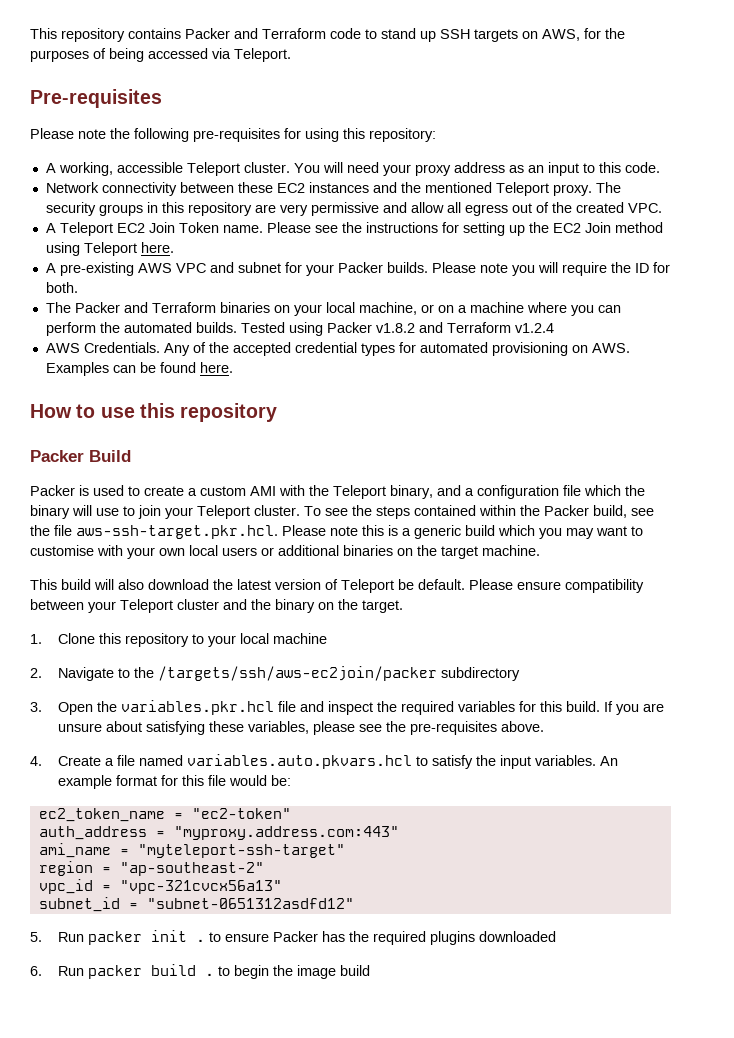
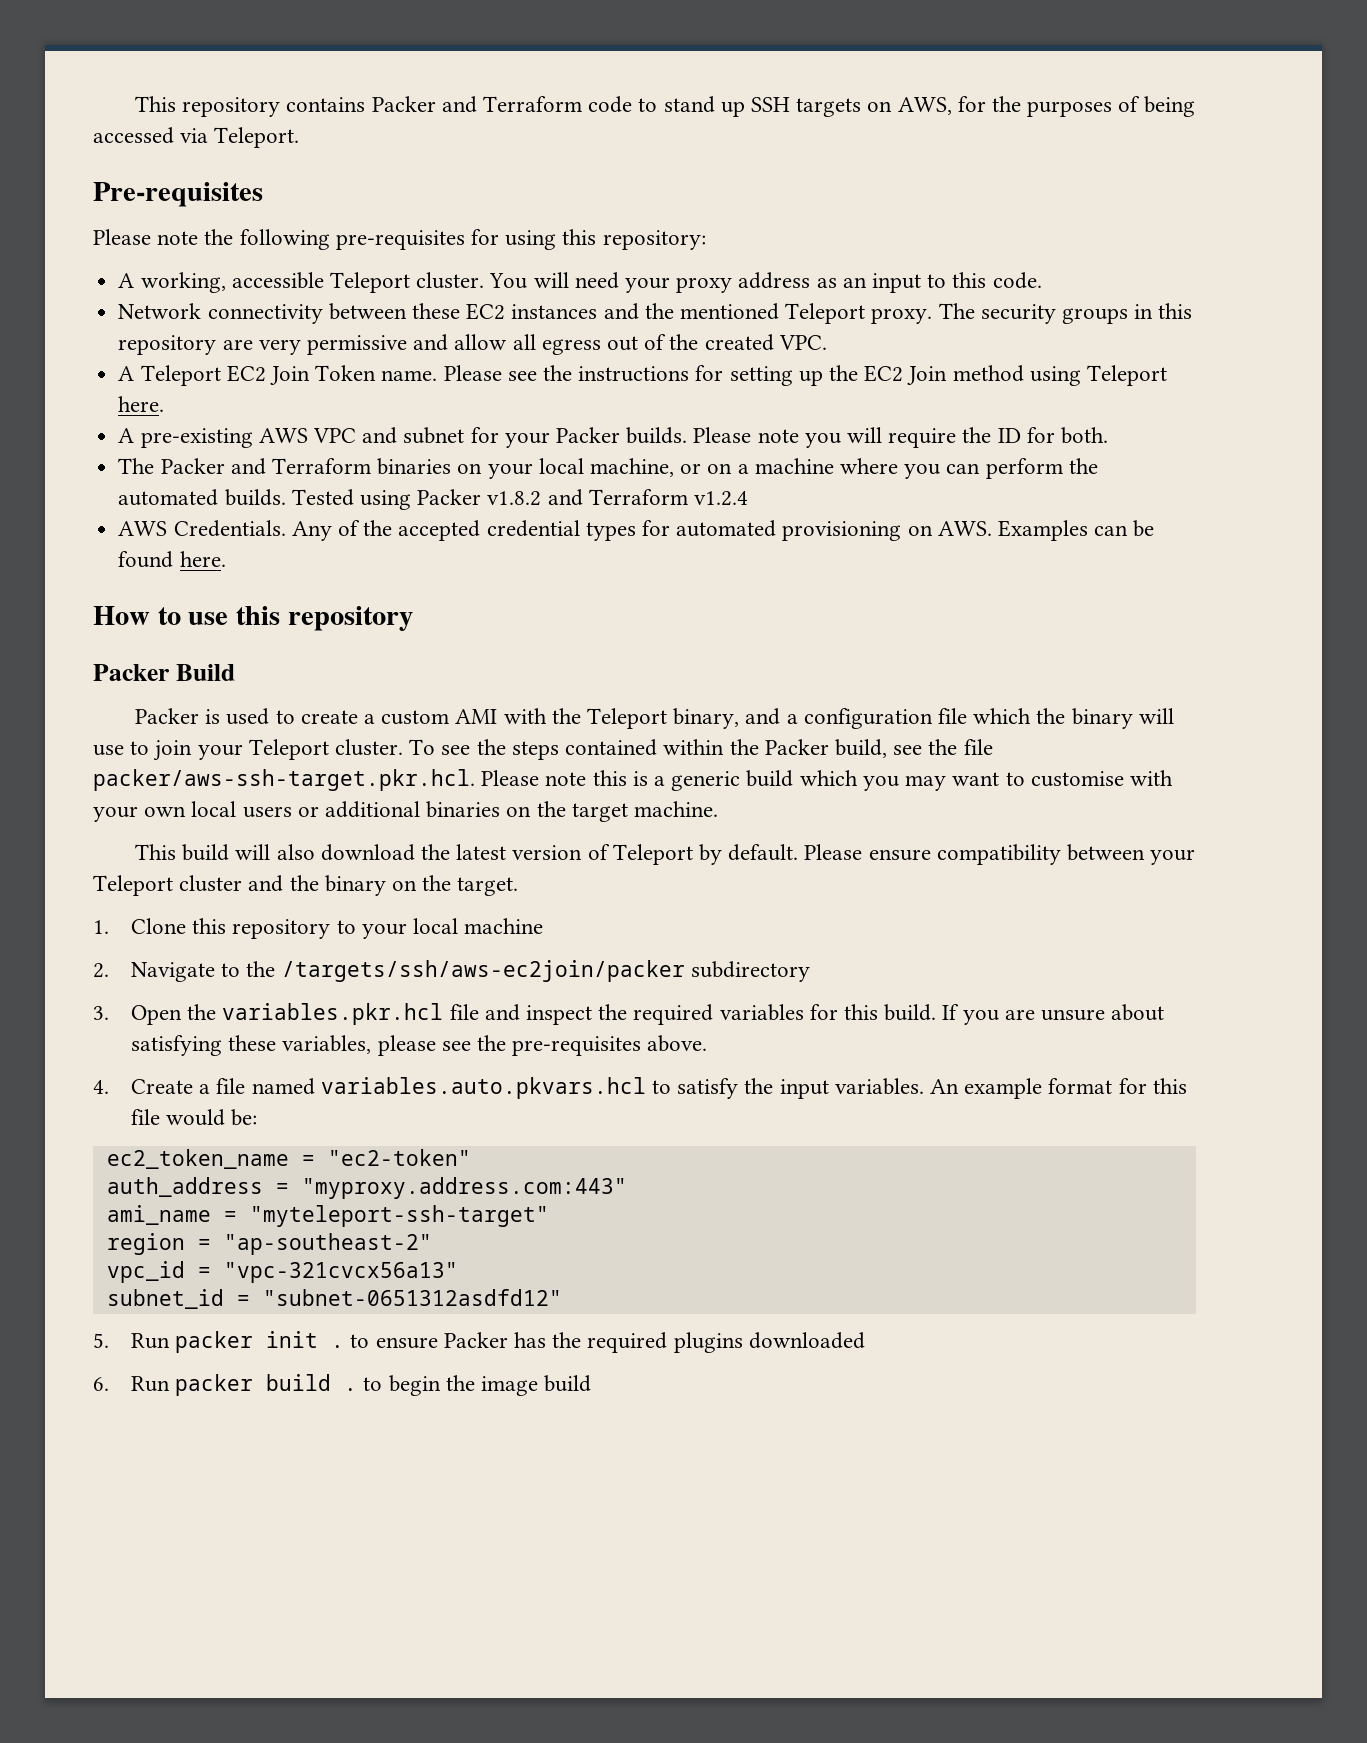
[76,525,278,539] aws-ssh-target.pkr.hcl. -> [93,769,475,791] packer/aws-ssh-target.pkr.hcl.
[398,579,414,590] be -> [698,844,722,865] by

